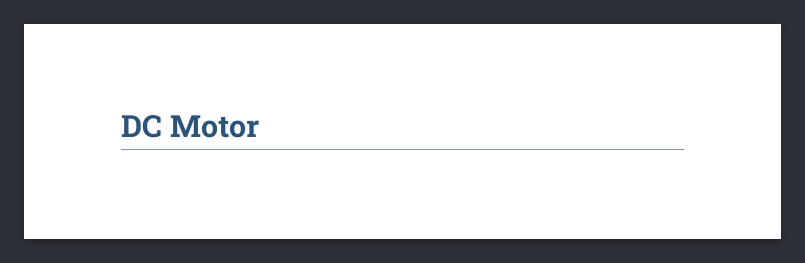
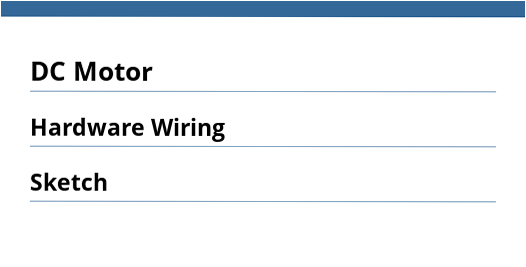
(260, 126) none -> [29,117,227,142] [29,172,108,191] // Hardware Wiring // Sketch

